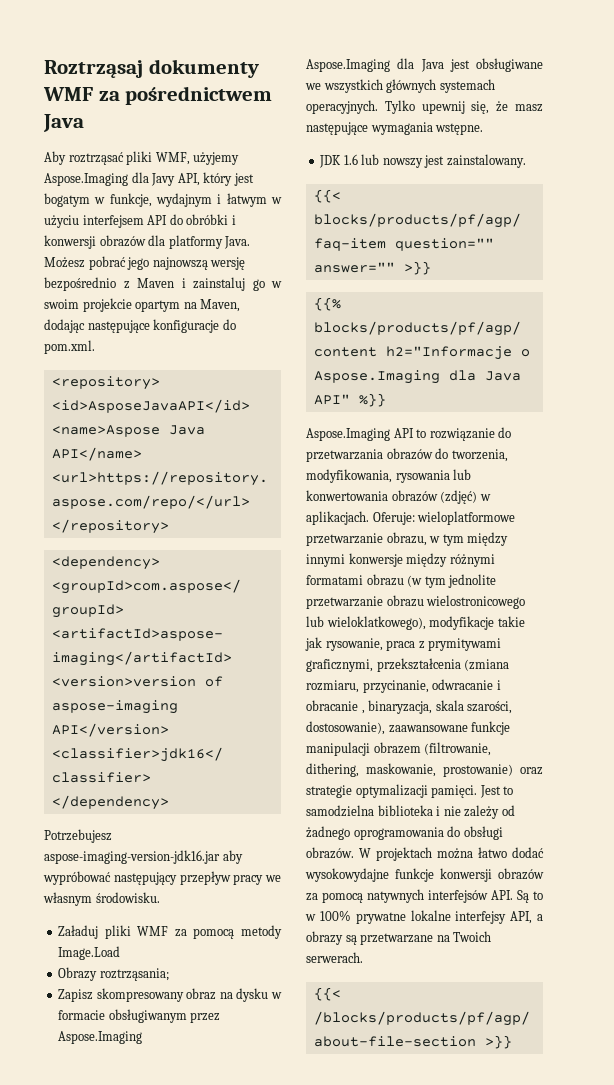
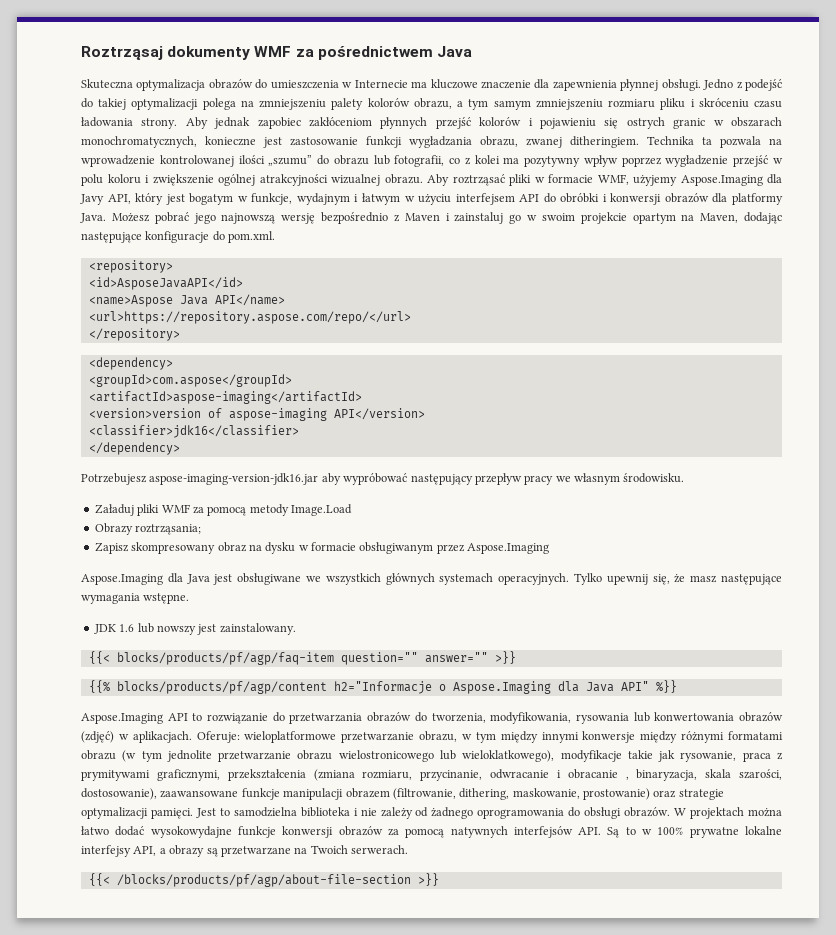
(84, 123) none -> [81,79,782,91] [81,98,783,110] [81,117,782,129] [81,136,782,148] [81,155,783,167] [81,174,423,186] Skuteczna optymalizacja obrazów do umieszczenia w Internecie ma kluczowe znaczenie dla zapewnienia płynnej obsługi. Jedno z podejść do takiej optymalizacji polega na zmniejszeniu palety kolorów obrazu, a tym samym zmniejszeniu rozmiaru pliku i skróceniu czasu ładowania strony. Aby jednak zapobiec zakłóceniom płynnych przejść kolorów i pojawieniu się ostrych granic w obszarach monochromatycznych, konieczne jest zastosowanie funkcji wygładzania obrazu, zwanej ditheringiem. Technika ta pozwala na wprowadzenie kontrolowanej ilości „szumu” do obrazu lub fotografii, co z kolei ma pozytywny wpływ poprzez wygładzenie przejść w polu koloru i zwiększenie ogólnej atrakcyjności wizualnej obrazu.
(153, 158) none -> [534,174,593,183] w formacie

